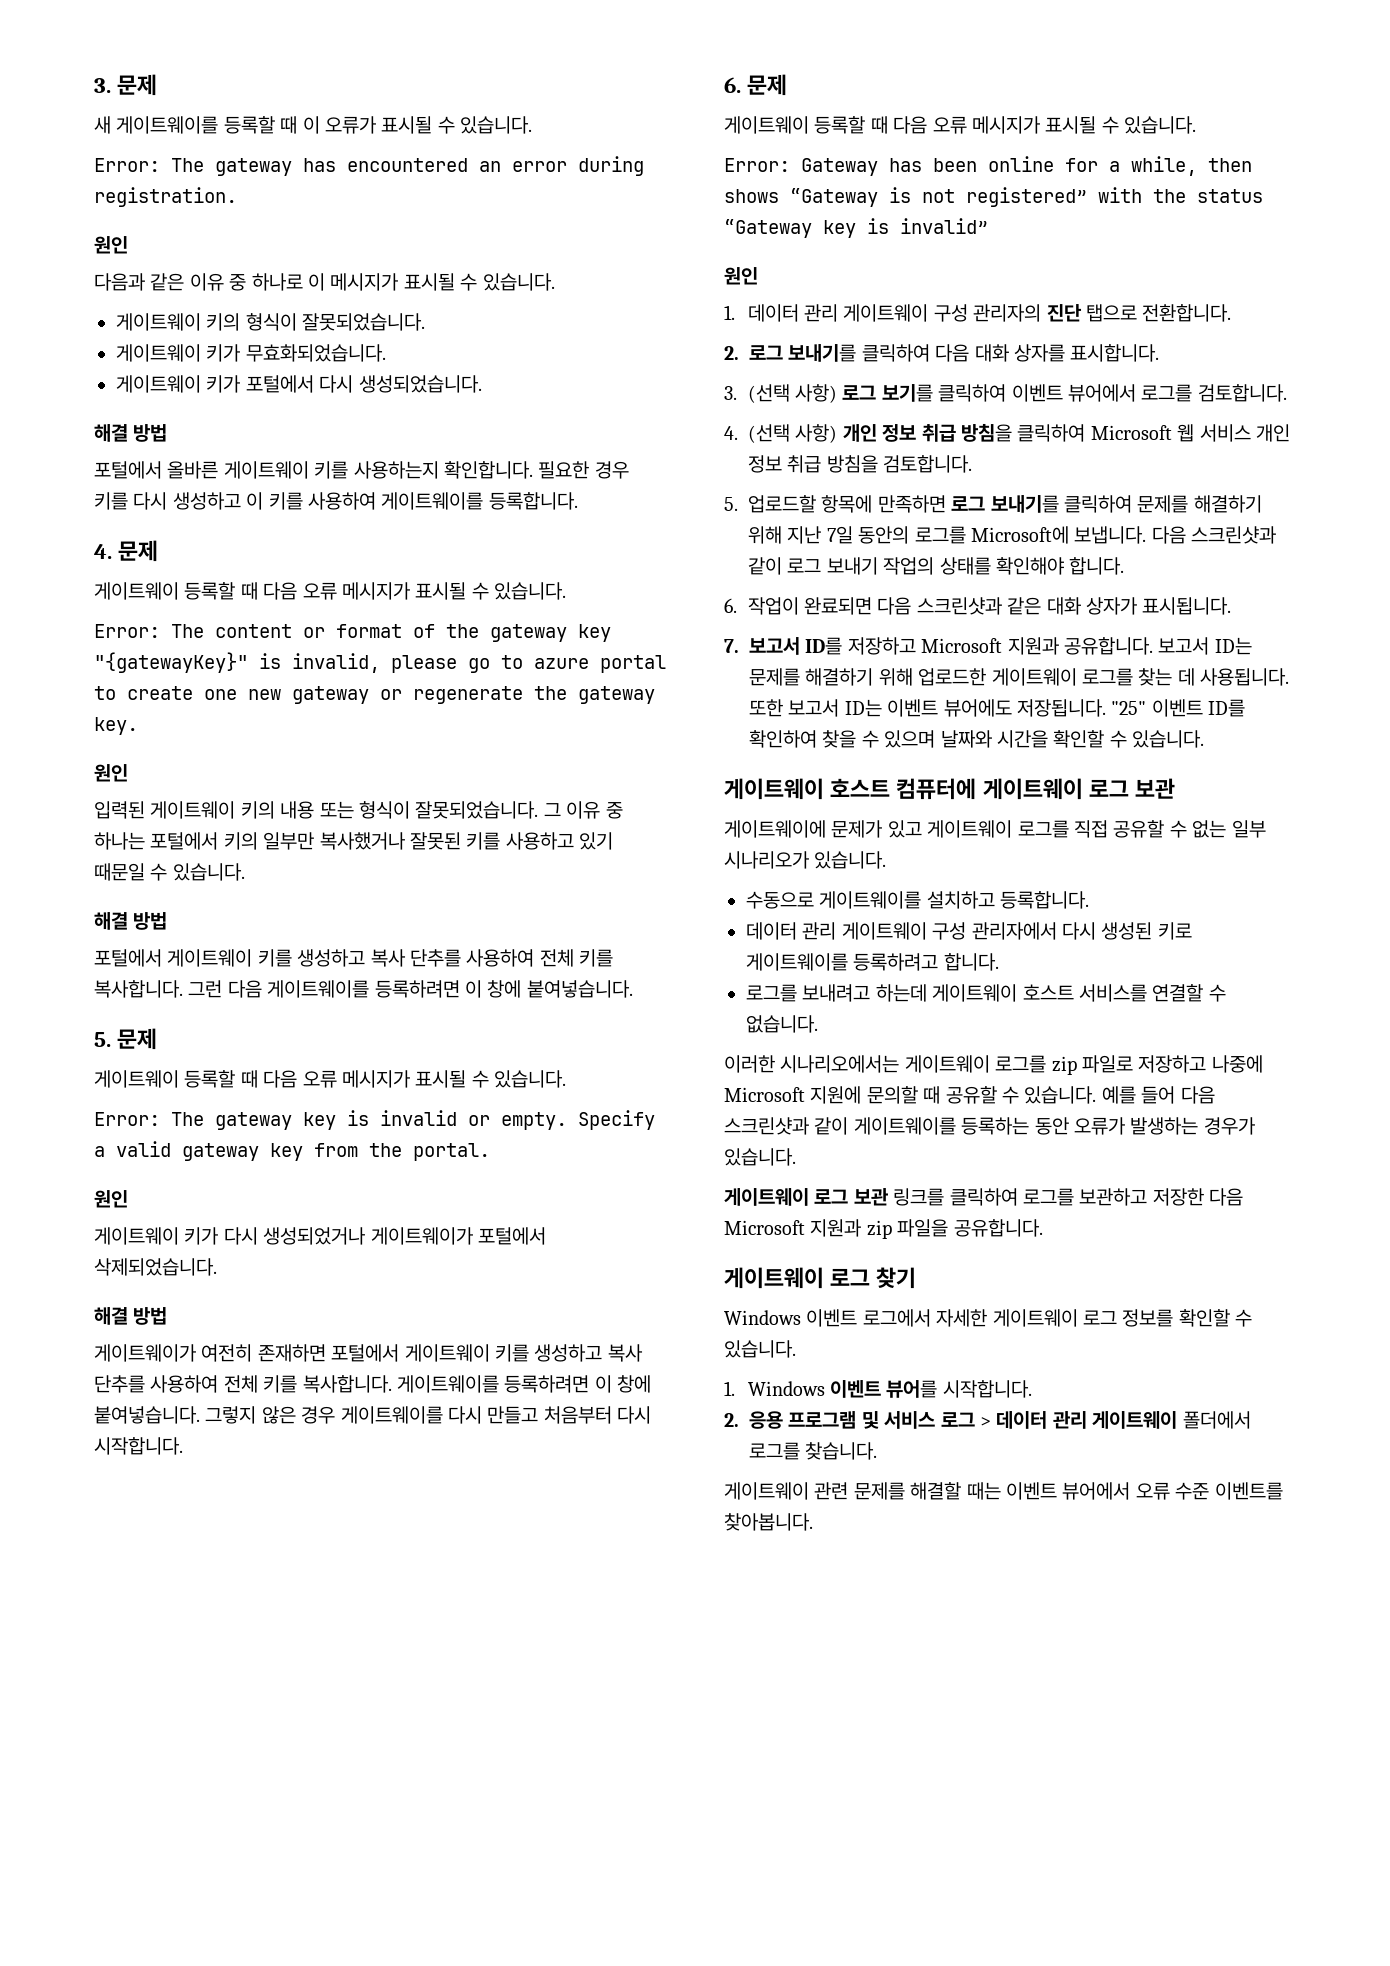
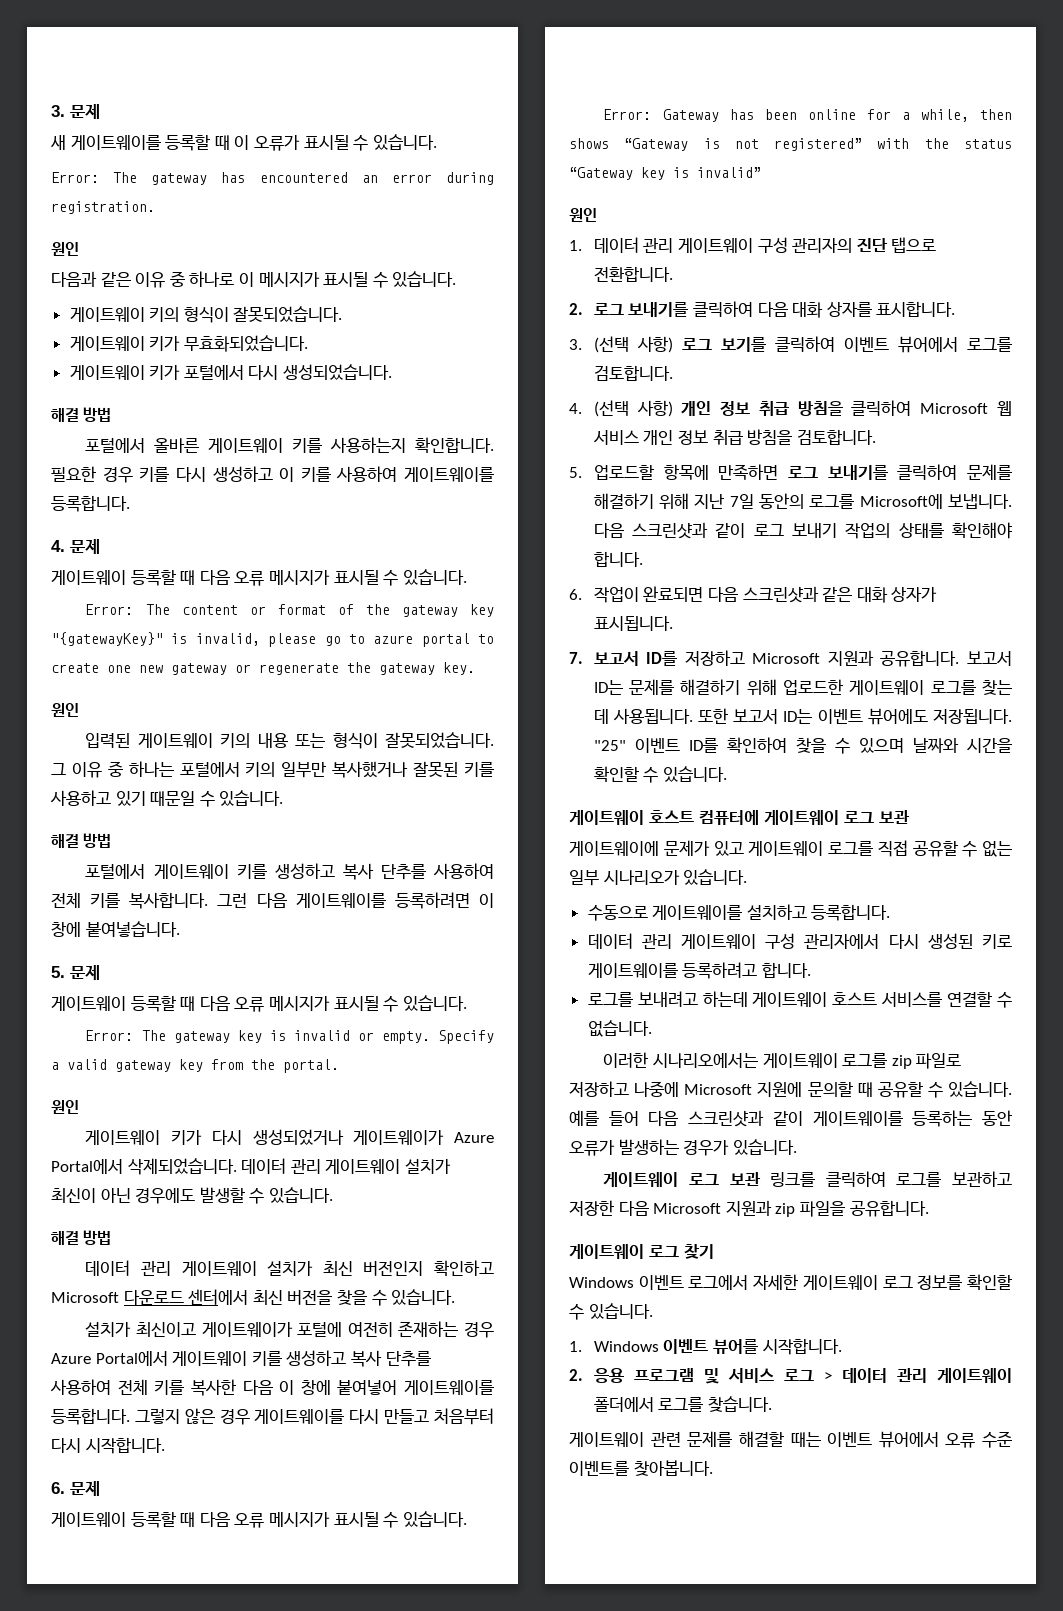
[478,1227,546,1245] 포털에서 -> [454,1132,494,1143] [51,1159,123,1174] Azure Portal에서
[94,1307,168,1325] [94,1344,643,1362] [94,1375,652,1393] [94,1406,200,1424] // 해결 방법 // 게이트웨이가 여전히 존재하면 포털에서 게이트웨이 키를 생성하고 복사 단추를 사용하여 전체 키를 복사합니다. 게이트웨이를 등록하려면 이 창에 붙여넣습니다. -> [241,1158,451,1174] [51,1187,333,1204] [51,1230,112,1245] [85,1260,494,1277] [51,1289,456,1306] [85,1321,494,1338] [51,1350,431,1367] [50,1379,494,1396] [51,1408,130,1425] 데이터 관리 게이트웨이 설치가 최신이 아닌 경우에도 발생할 수 있습니다. // 해결 방법 // 데이터 관리 게이트웨이 설치가 최신 버전인지 확인하고 Microsoft 다운로드 센터에서 최신 버전을 찾을 수 있습니다. // 설치가 최신이고 게이트웨이가 포털에 여전히 존재하는 경우 Azure Portal에서 게이트웨이 키를 생성하고 복사 단추를 사용하여 전체 키를 복사한 다음 이 창에 붙여넣어 게이트웨이를 등록합니다.

